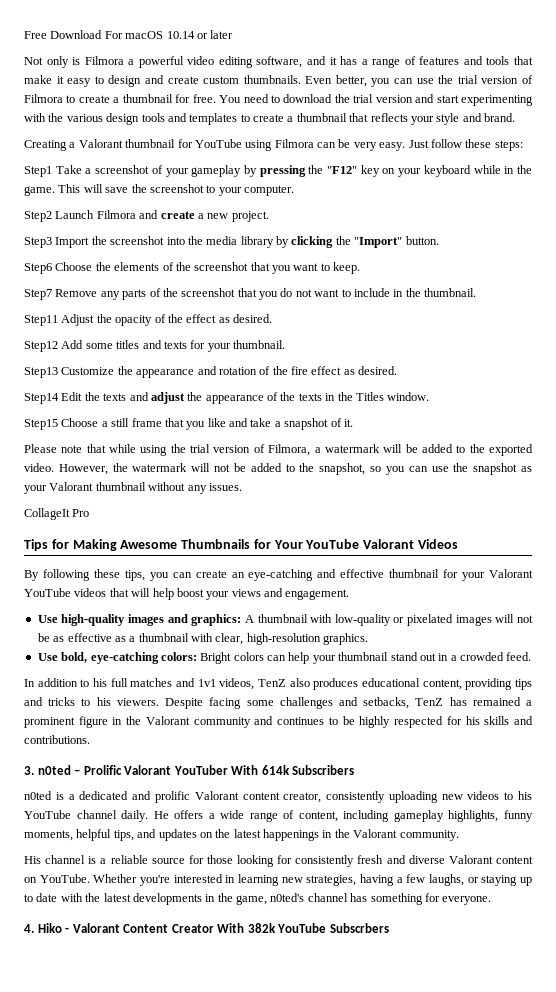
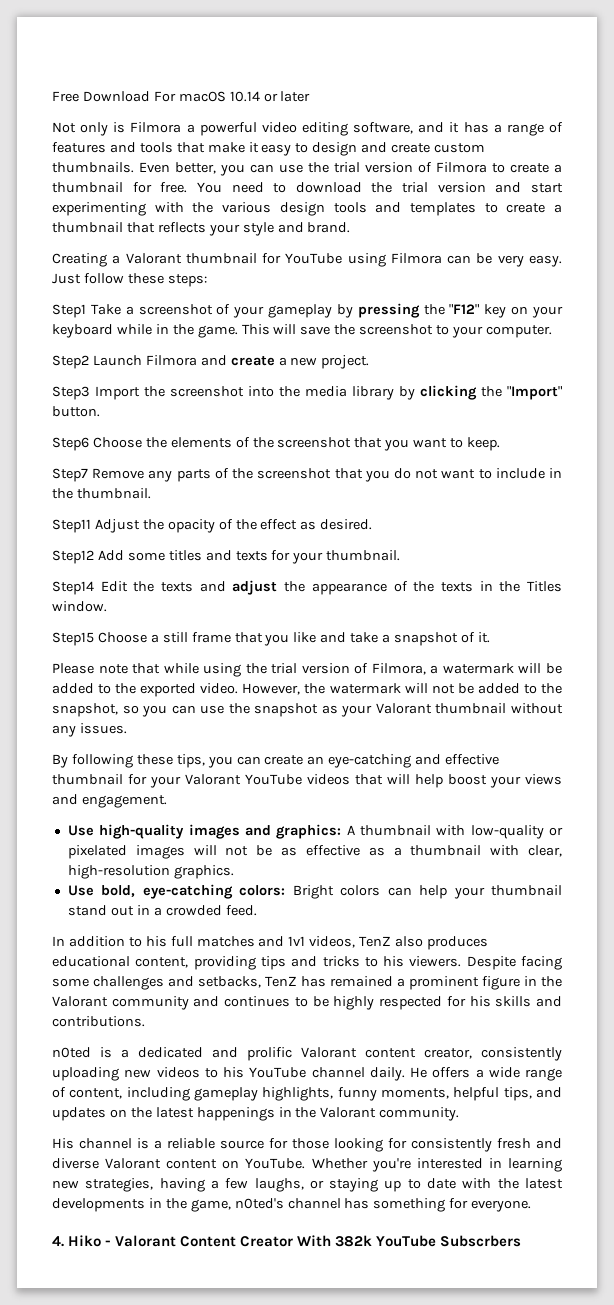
[24,366,398,378] // Step13 Customize the appearance and rotation of the fire effect as desired. -> (401, 555) none
[24,508,90,520] [24,539,459,551] // CollageIt Pro // Tips for Making Awesome Thumbnails for Your YouTube Valorant Videos -> (127, 728) none
[24,765,355,775] // 3. n0ted – Prolific Valorant YouTuber With 614k Subscribers -> (145, 1021) none

